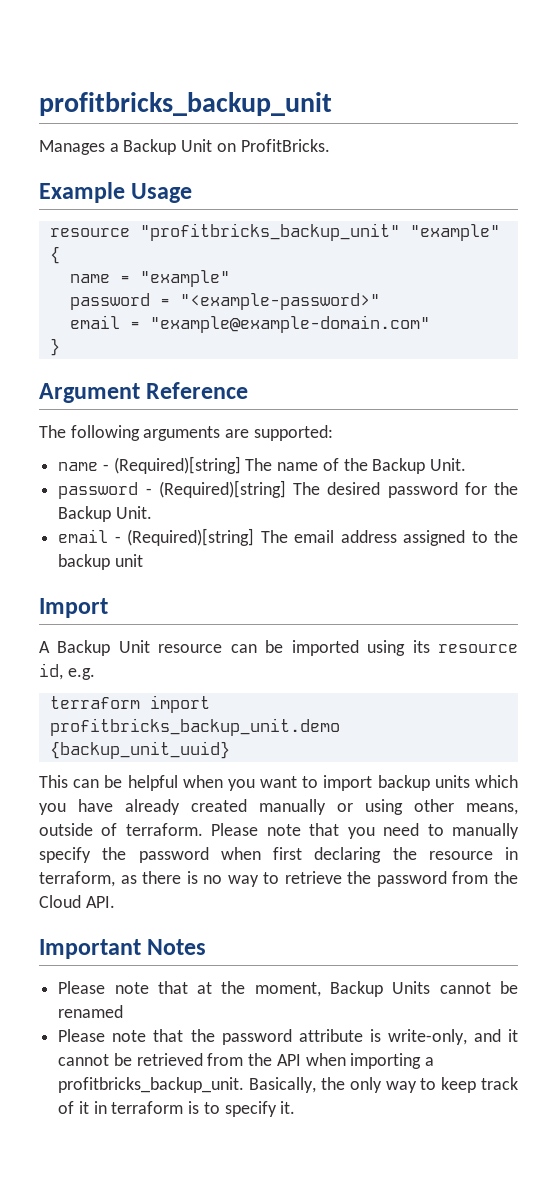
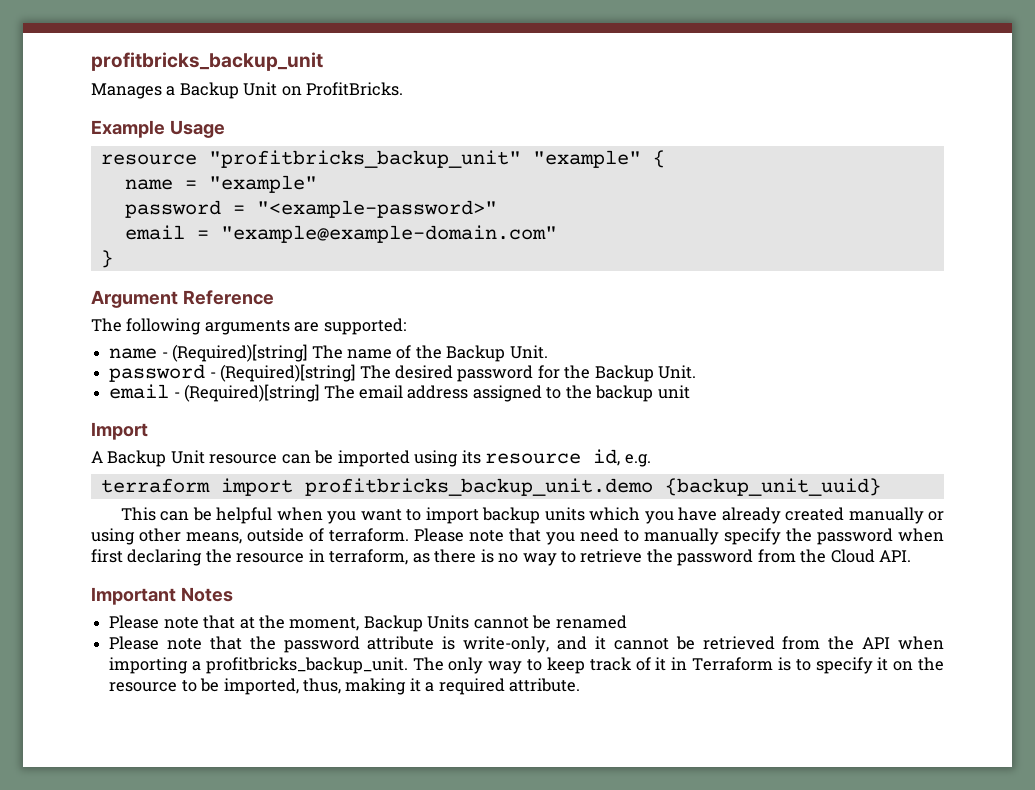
[249,1077,345,1093] Basically, the -> [412,657,444,671] The
[111,1101,184,1114] terraform -> [692,657,774,671] Terraform
[280,1101,296,1114] it. -> [877,657,945,671] [109,678,581,695] it on the resource to be imported, thus, making it a required attribute.

